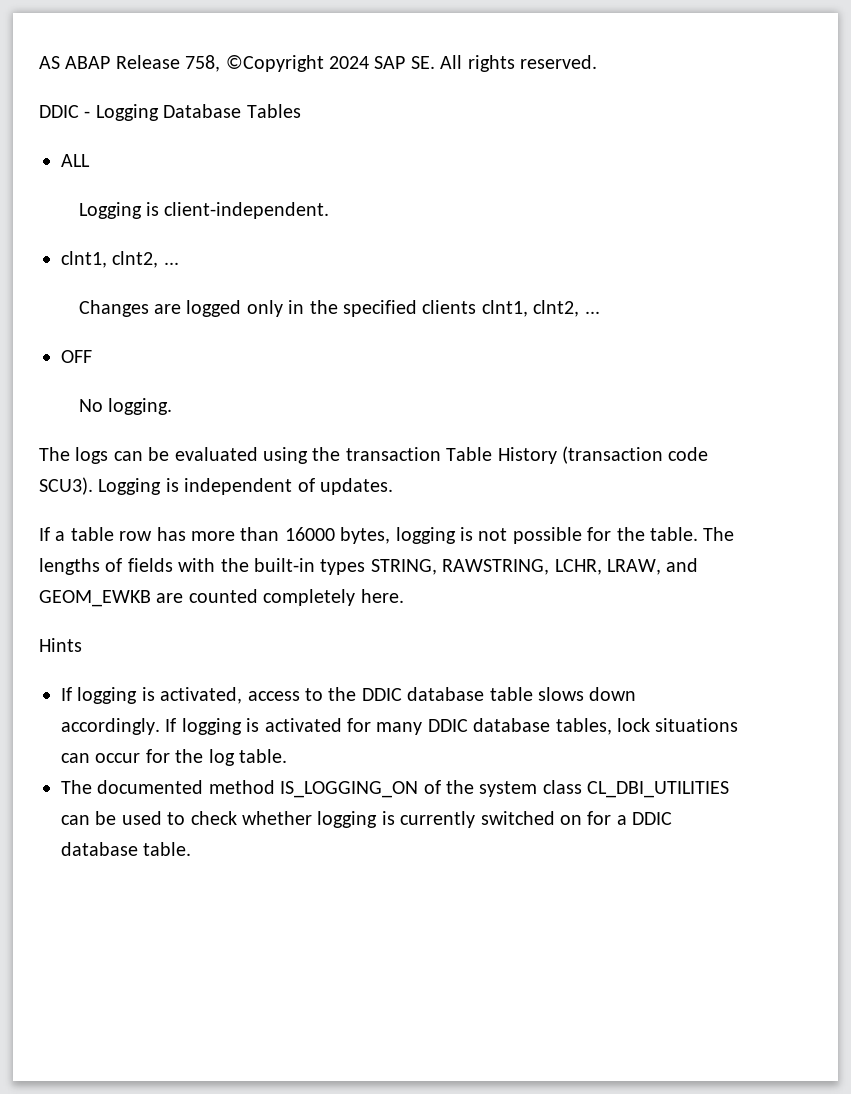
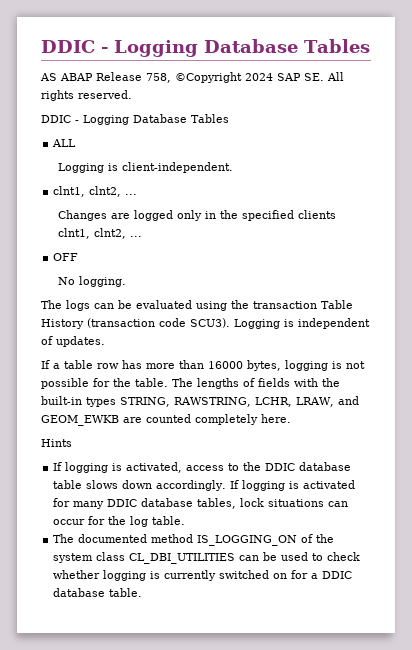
(39, 62) none -> [41,39,370,57] DDIC - Logging Database Tables //

